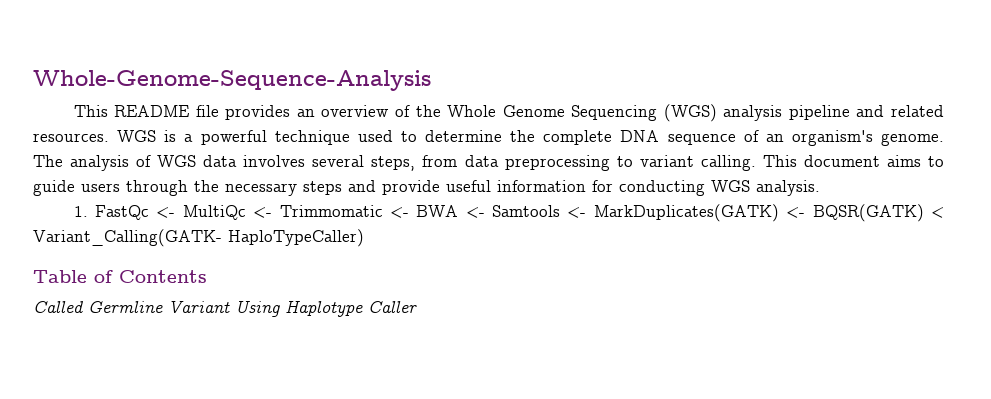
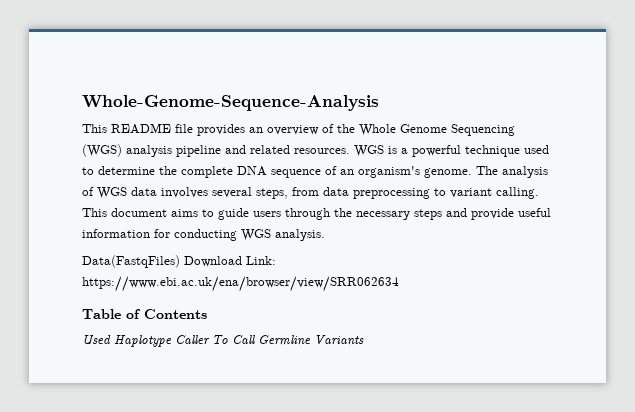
[73,204,945,222] [33,229,364,247] [33,270,207,283] [33,300,417,317] 1. FastQc <- MultiQc <- Trimmomatic <- BWA <- Samtools <- MarkDuplicates(GATK) <- BQSR(GATK) < Variant_Calling(GATK- HaploTypeCaller) // Table of Contents // Called Germline Variant Using Haplotype Caller -> [82,255,276,268] [82,276,399,292] [82,309,207,319] [82,335,364,347] Data(FastqFiles) Download Link: https://www.ebi.ac.uk/ena/browser/view/SRR062634 // Table of Contents // Used Haplotype Caller To Call Germline Variants

